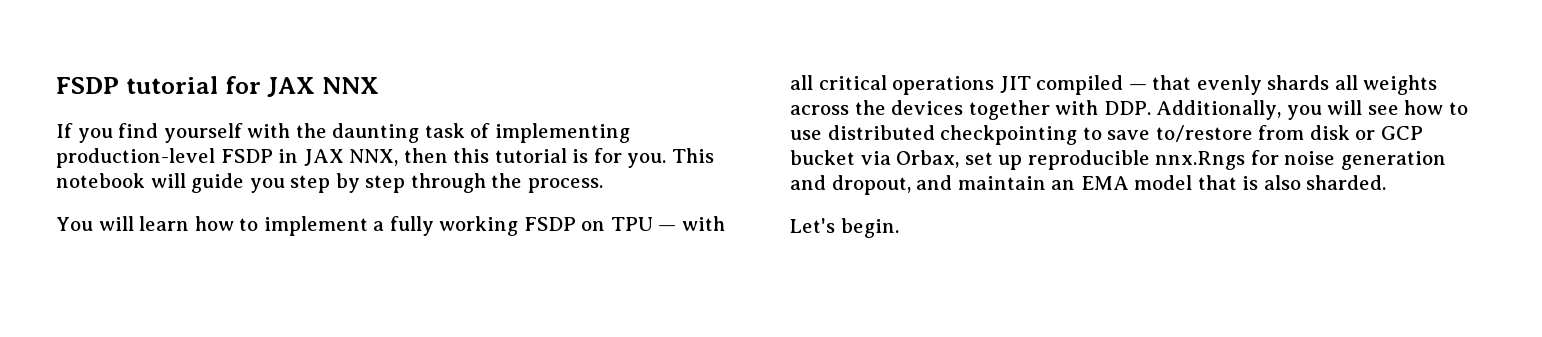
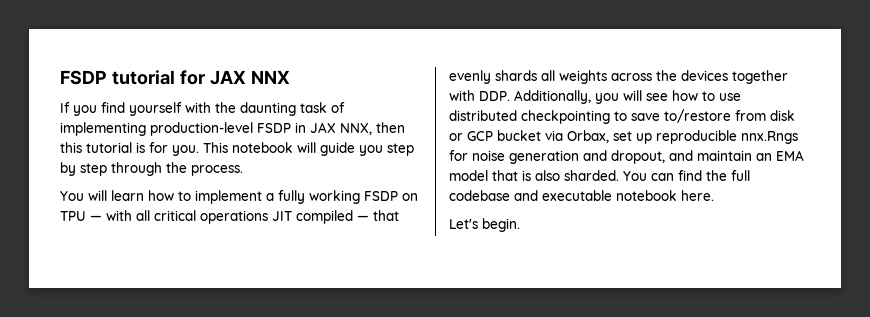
(1387, 182) none -> [623,170,750,181] [449,190,714,201] You can find the full codebase and executable notebook here.

